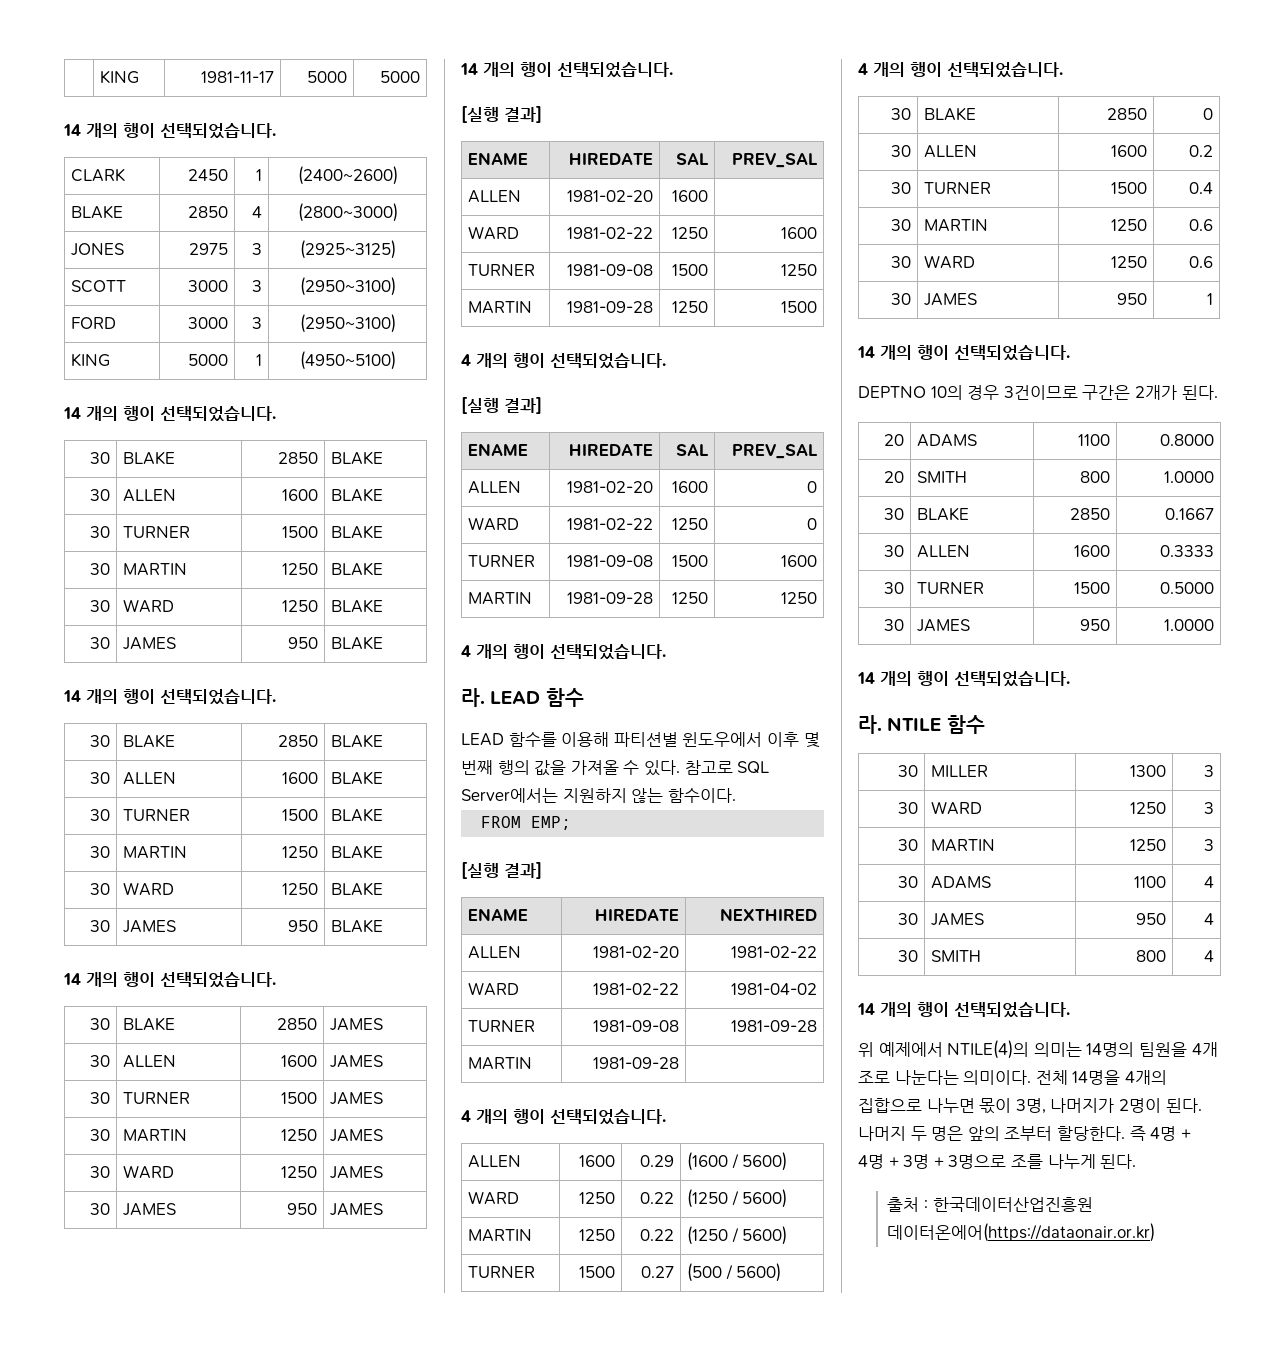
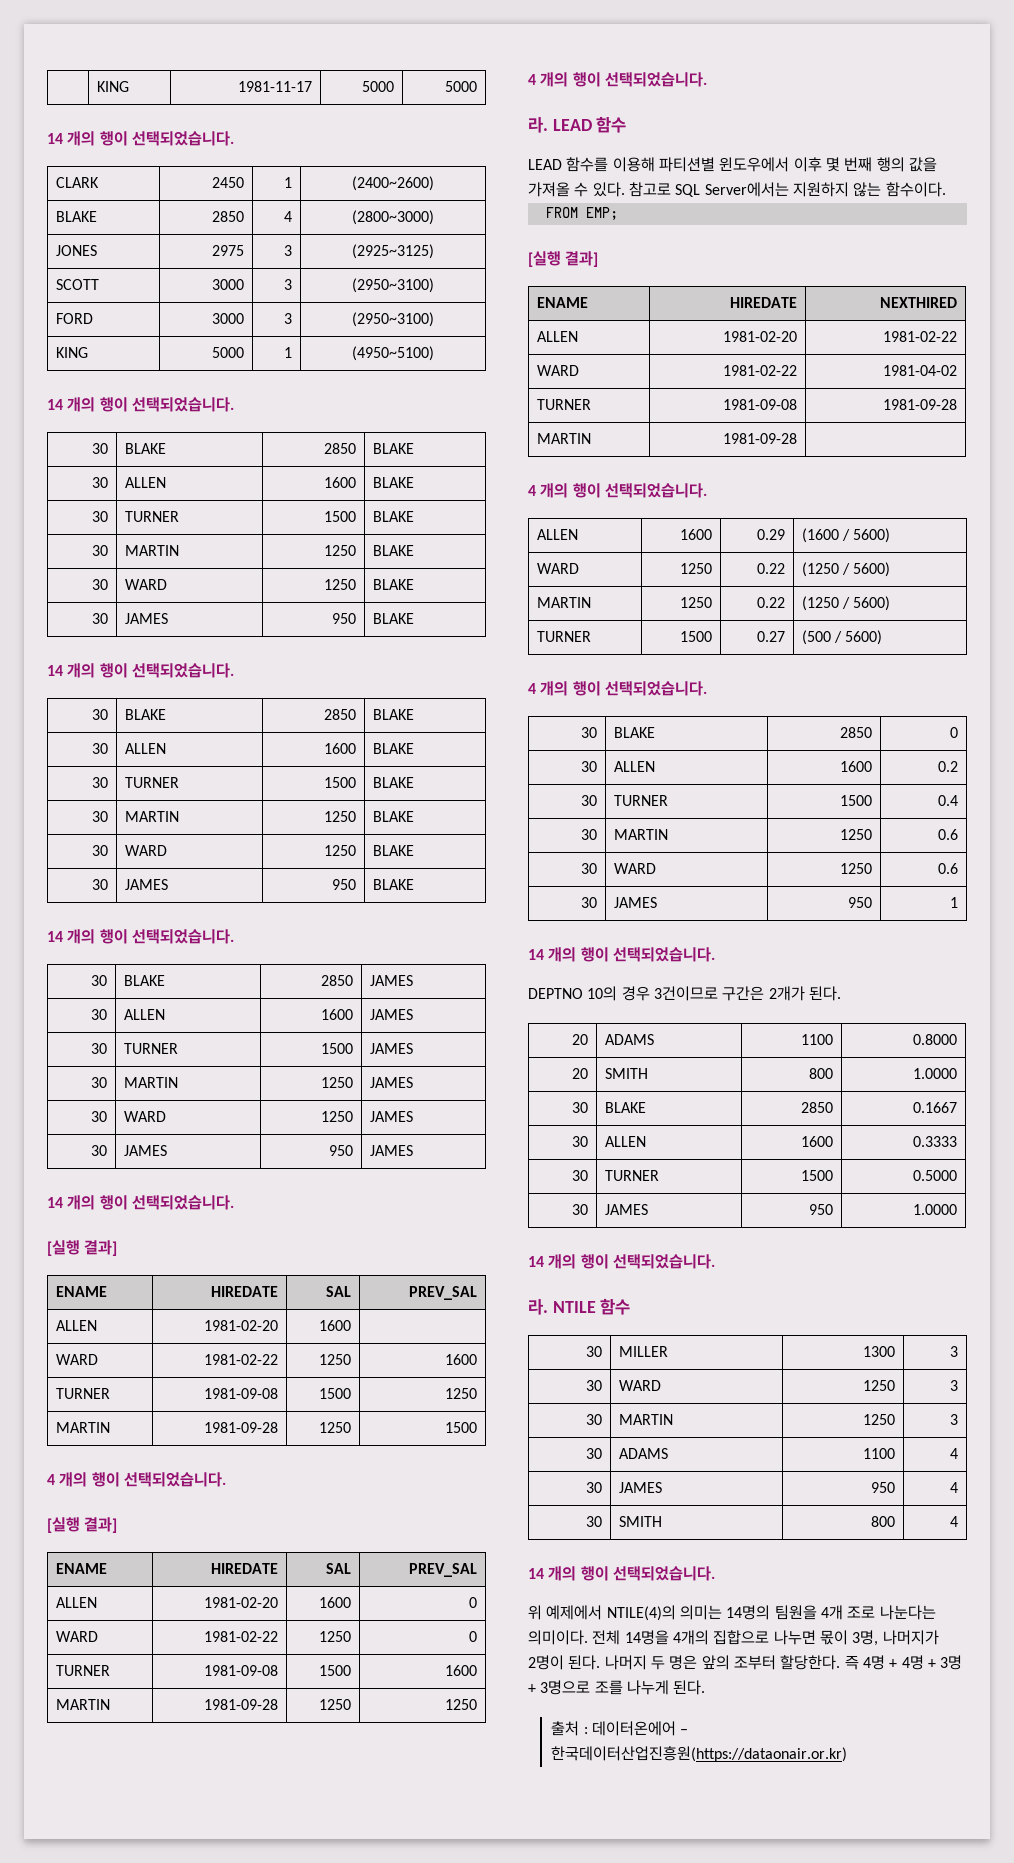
[932,1197,1093,1212] [887,1223,1156,1242] 한국데이터산업진흥원 데이터온에어(https://dataonair.or.kr) -> [591,1721,689,1736] [551,1746,848,1762] 데이터온에어 – 한국데이터산업진흥원(https://dataonair.or.kr)

